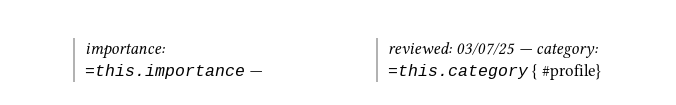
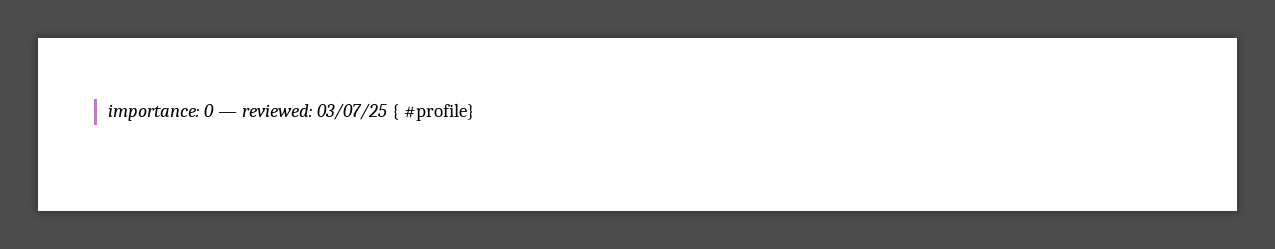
[84,64,245,79] =this.importance -> [203,104,214,117] 0
[518,43,599,58] [387,64,529,79] — category: =this.category -> (388, 111) none

